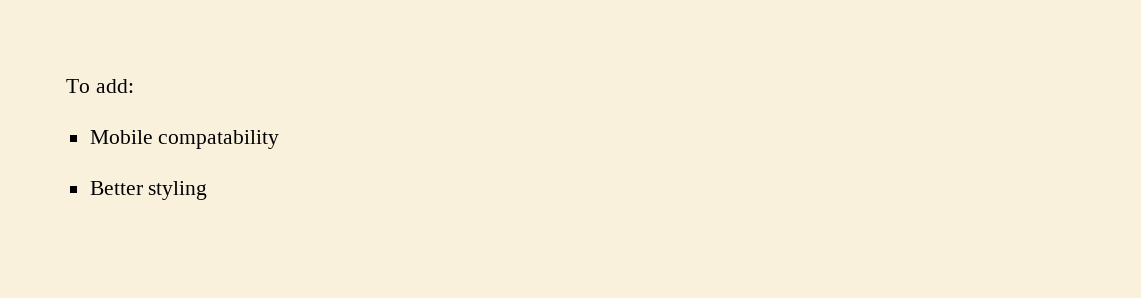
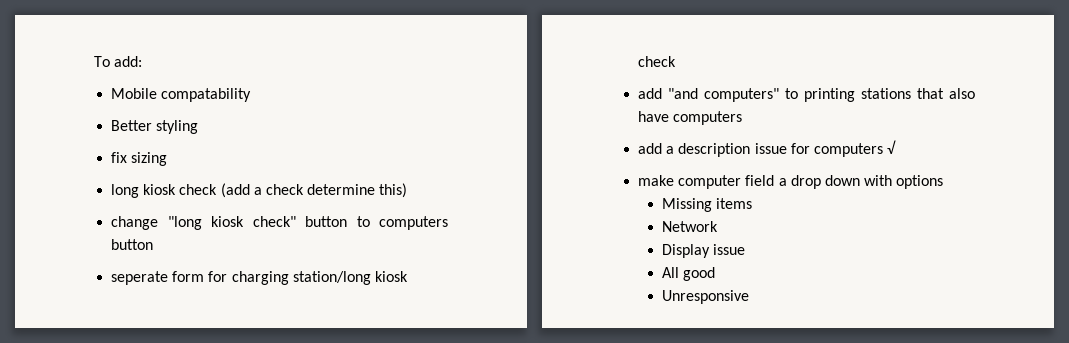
(208, 190) none -> [111,152,168,166] [111,183,408,198] [111,216,448,230] [111,239,154,250] [111,271,408,285] [638,56,677,67] [638,88,975,102] [638,111,743,125] [638,140,897,157] [638,175,944,189] [661,198,753,212] [661,221,718,232] [661,244,746,258] [661,267,716,281] [661,290,749,304] // fix sizing // long kiosk check (add a check determine this) // change "long kiosk check" button to computers button // seperate form for charging station/long kiosk check // add "and computers" to printing stations that also have computers // add a description issue for computers √ // make computer field a drop down with options // Missing items // Network // Display issue // All good // Unresponsive

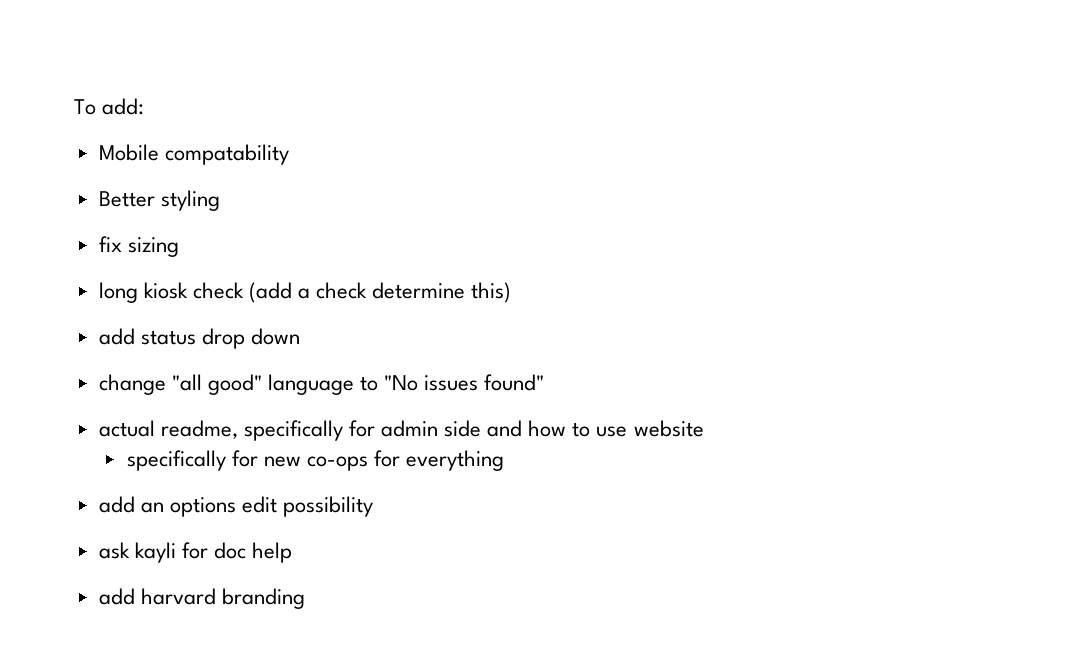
[111,216,448,230] [111,239,154,250] [111,271,408,285] [638,56,677,67] [638,88,975,102] [638,111,743,125] [638,140,897,157] [638,175,944,189] [661,198,753,212] [661,221,718,232] [661,244,746,258] [661,267,716,281] [661,290,749,304] change "long kiosk check" button to computers button // seperate form for charging station/long kiosk check // add "and computers" to printing stations that also have computers // add a description issue for computers √ // make computer field a drop down with options // Missing items // Network // Display issue // All good // Unresponsive -> [98,328,300,349] [98,374,545,395] [98,420,704,441] [126,450,504,471] [98,496,374,517] [98,542,293,563] [98,588,305,609] add status drop down // change "all good" language to "No issues found" // actual readme, specifically for admin side and how to use website // specifically for new co-ops for everything // add an options edit possibility // ask kayli for doc help // add harvard branding

